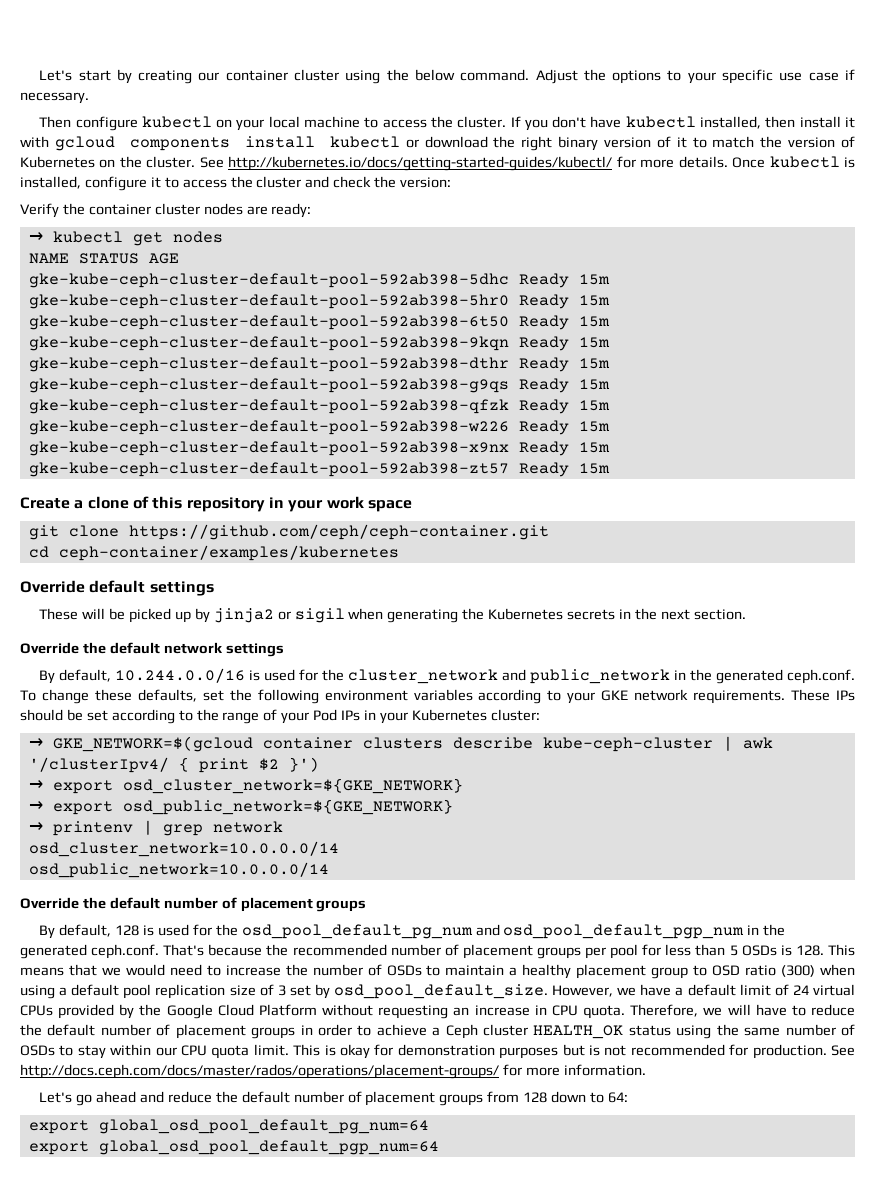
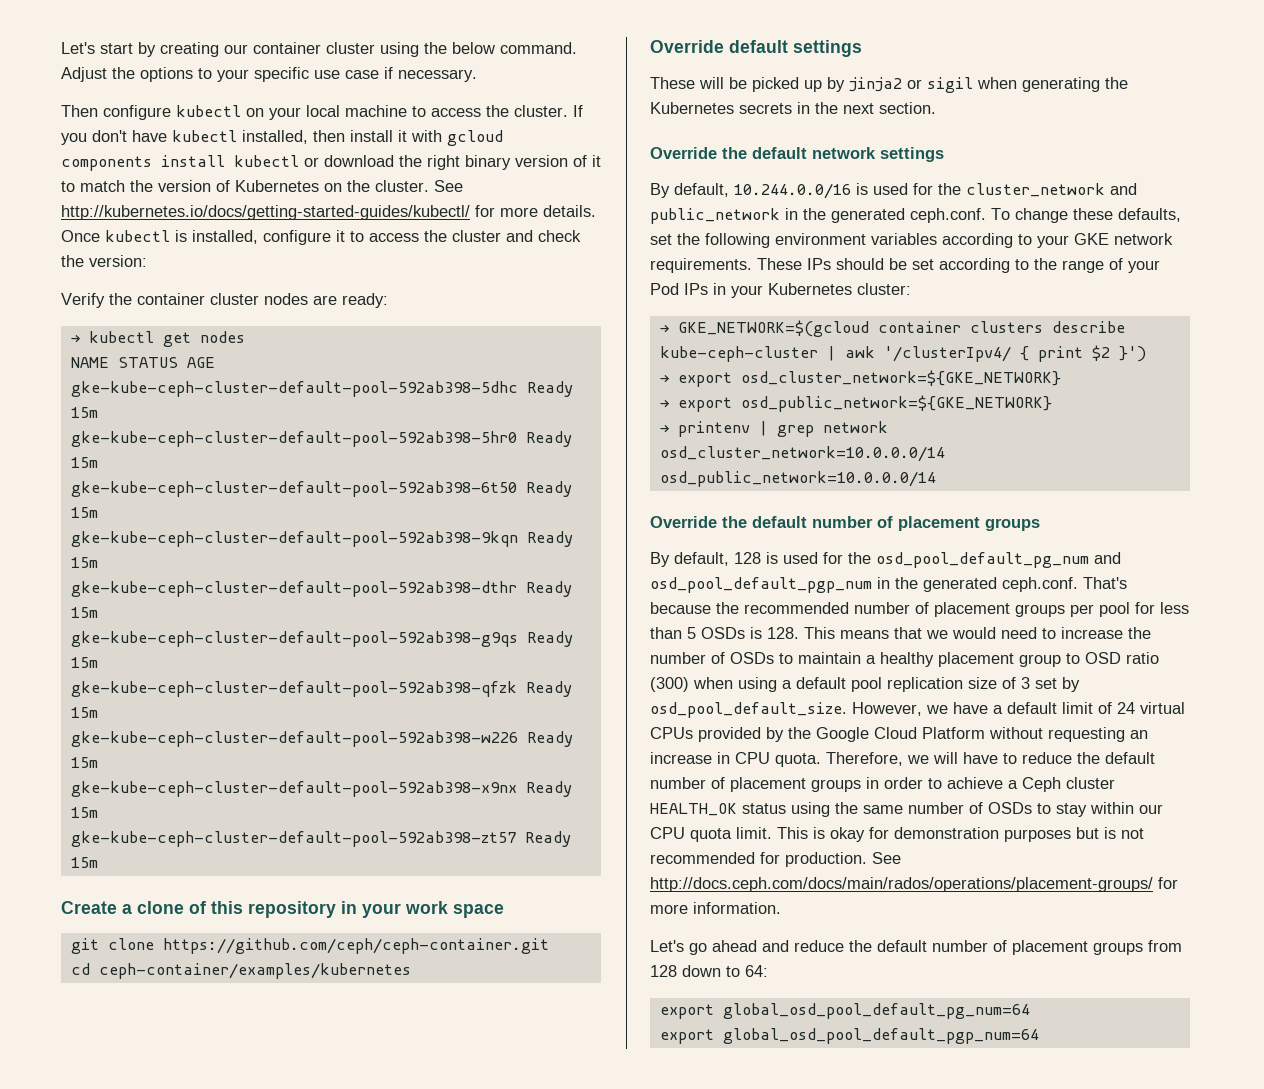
[20,1064,499,1079] http://docs.ceph.com/docs/master/rados/operations/placement-groups/ -> [650,877,1153,892] http://docs.ceph.com/docs/main/rados/operations/placement-groups/

